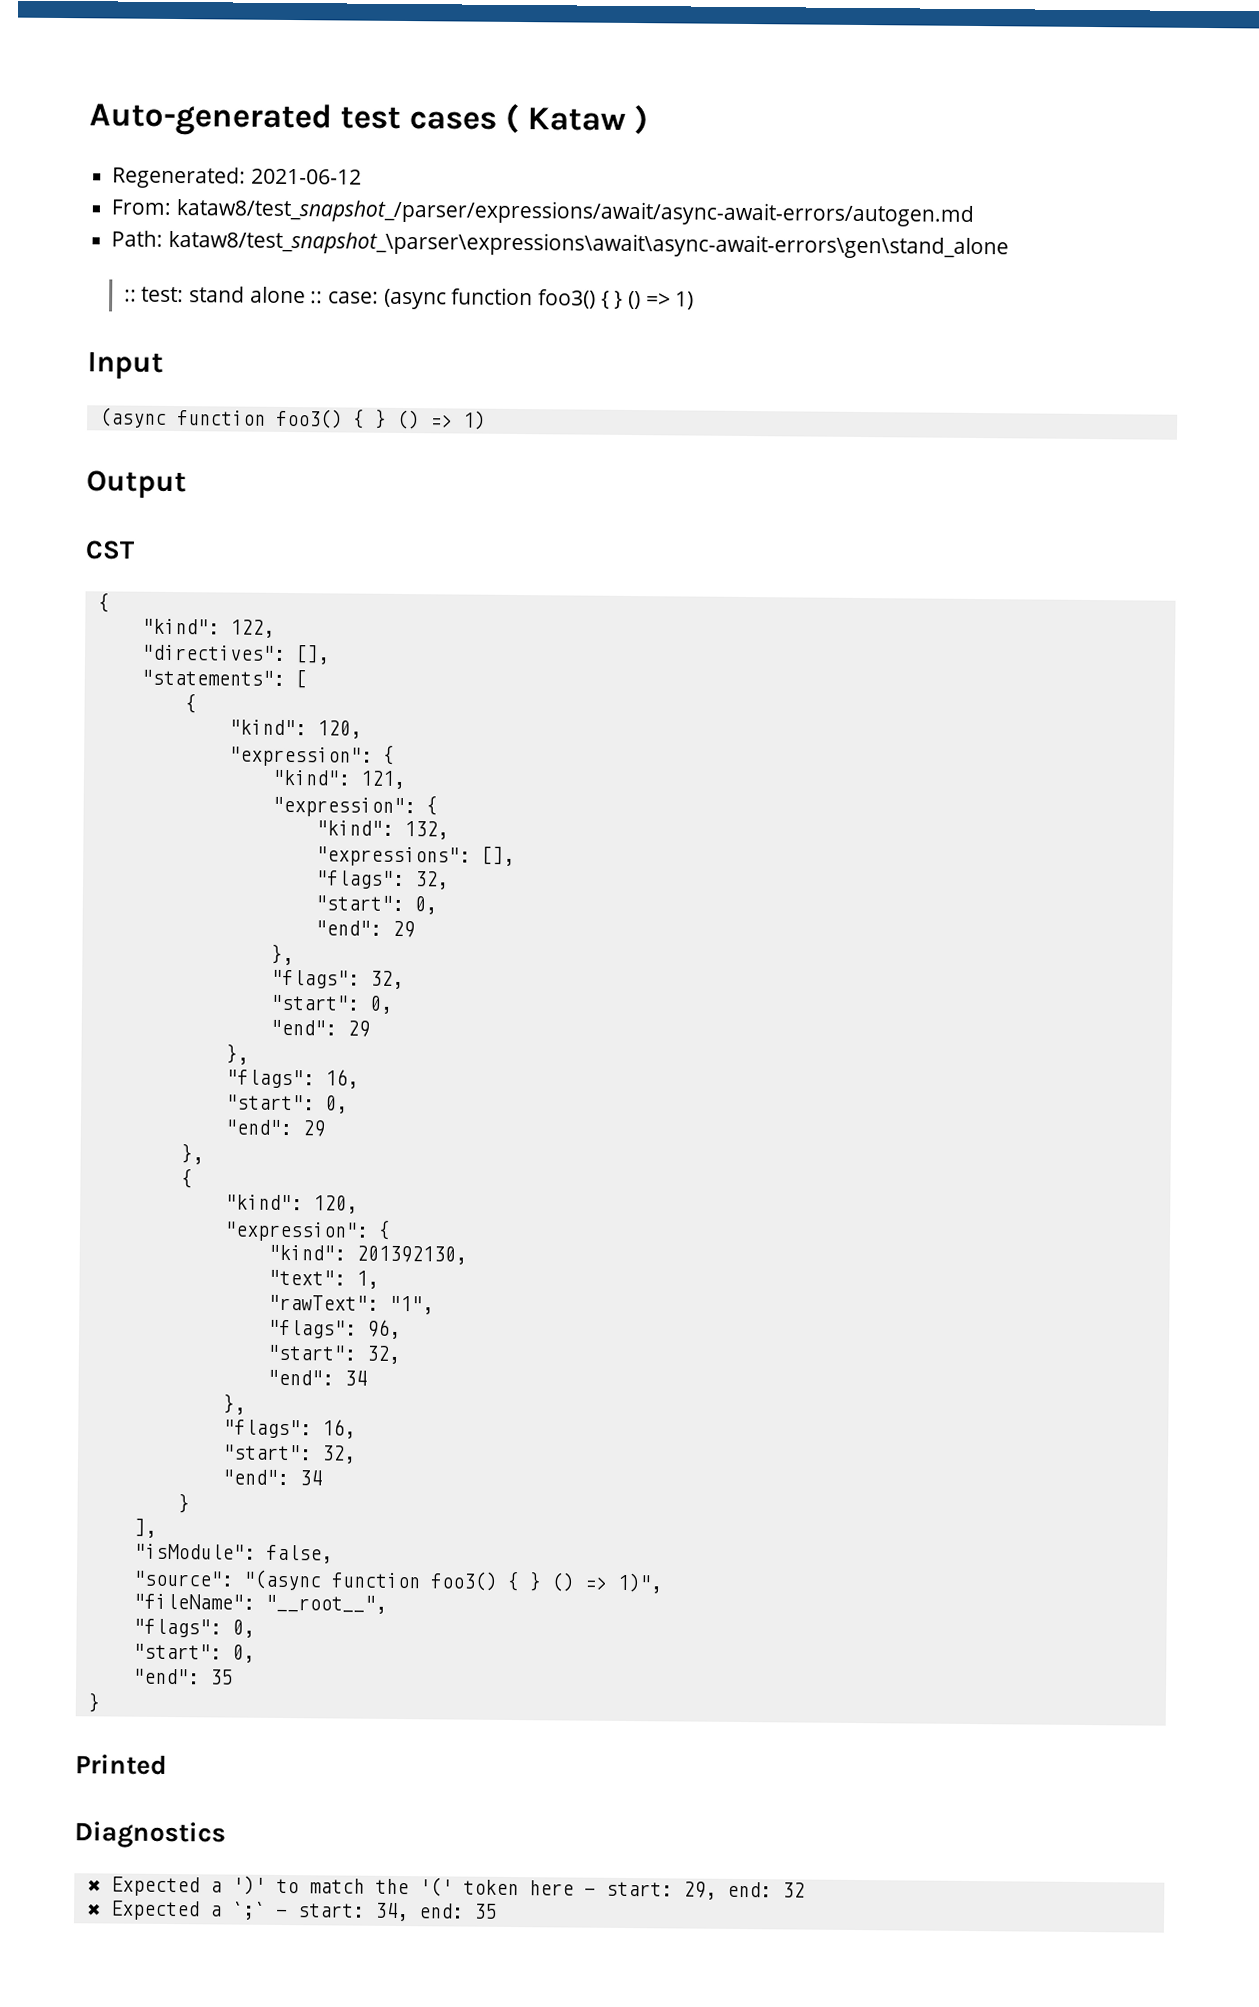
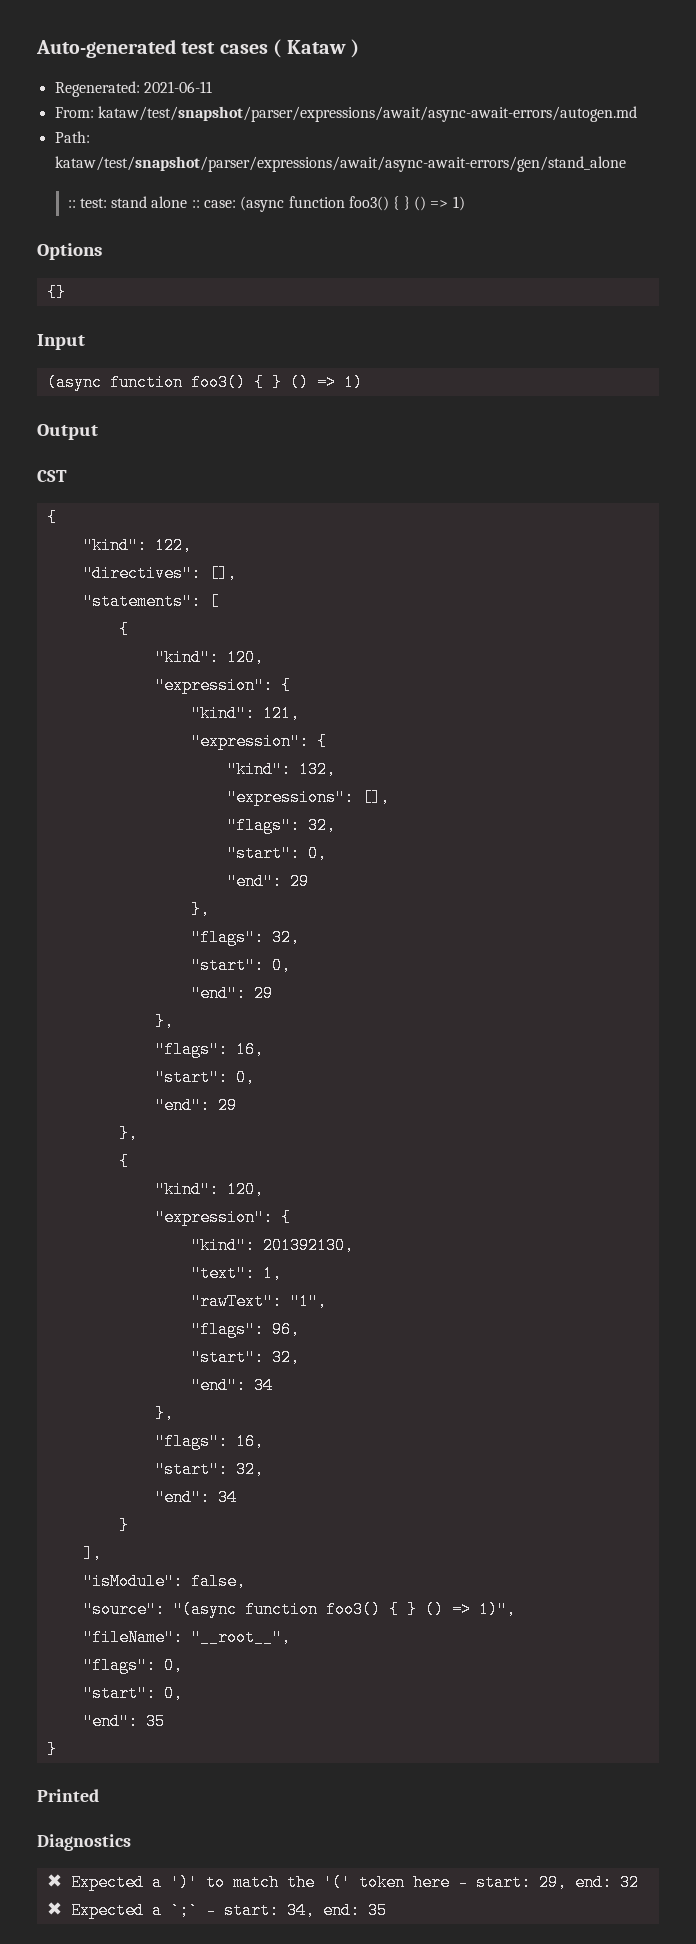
[250,168,362,185] 2021-06-12 -> [143,81,212,93] 2021-06-11
[175,198,974,227] kataw8/test_snapshot_/parser/expressions/await/async-await-errors/autogen.md -> [97,106,637,122] kataw/test/snapshot/parser/expressions/await/async-await-errors/autogen.md
[167,229,1009,260] kataw8/test_snapshot_\parser\expressions\await\async-await-errors\gen\stand_alone -> [54,156,626,172] kataw/test/snapshot/parser/expressions/await/async-await-errors/gen/stand_alone
(695, 300) none -> [37,243,102,260] [46,284,66,301] // Options // {}

